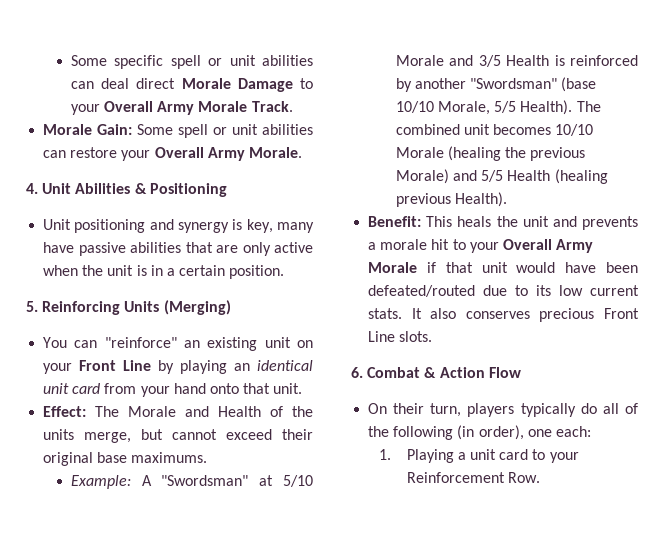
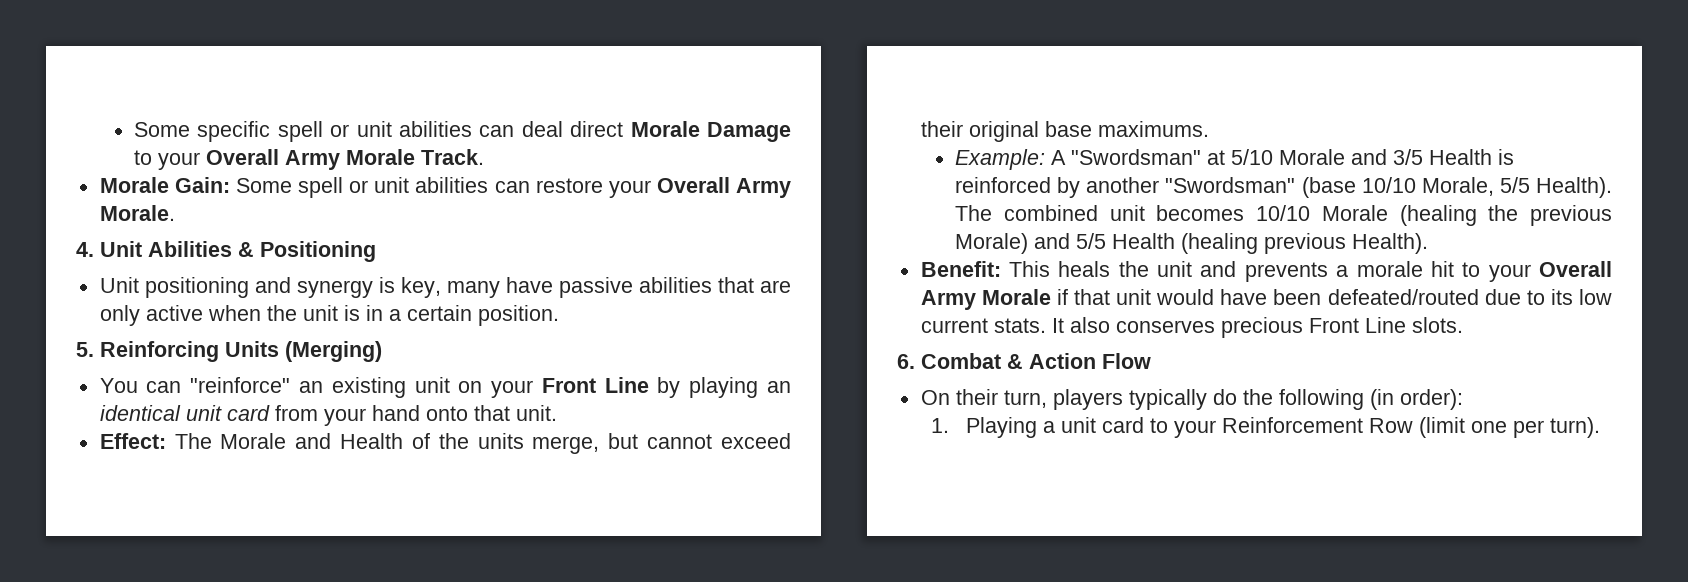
[602,403,638,414] all of -> (1237, 397) none
[478,425,591,440] order), one each: -> [1399,389,1463,410] order):
[507,472,540,483] Row. -> [1368,417,1600,438] Row (limit one per turn).

